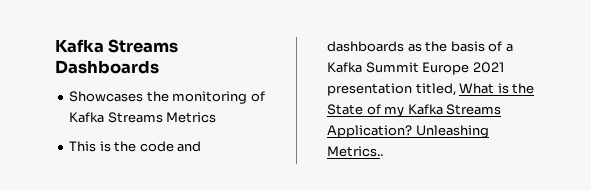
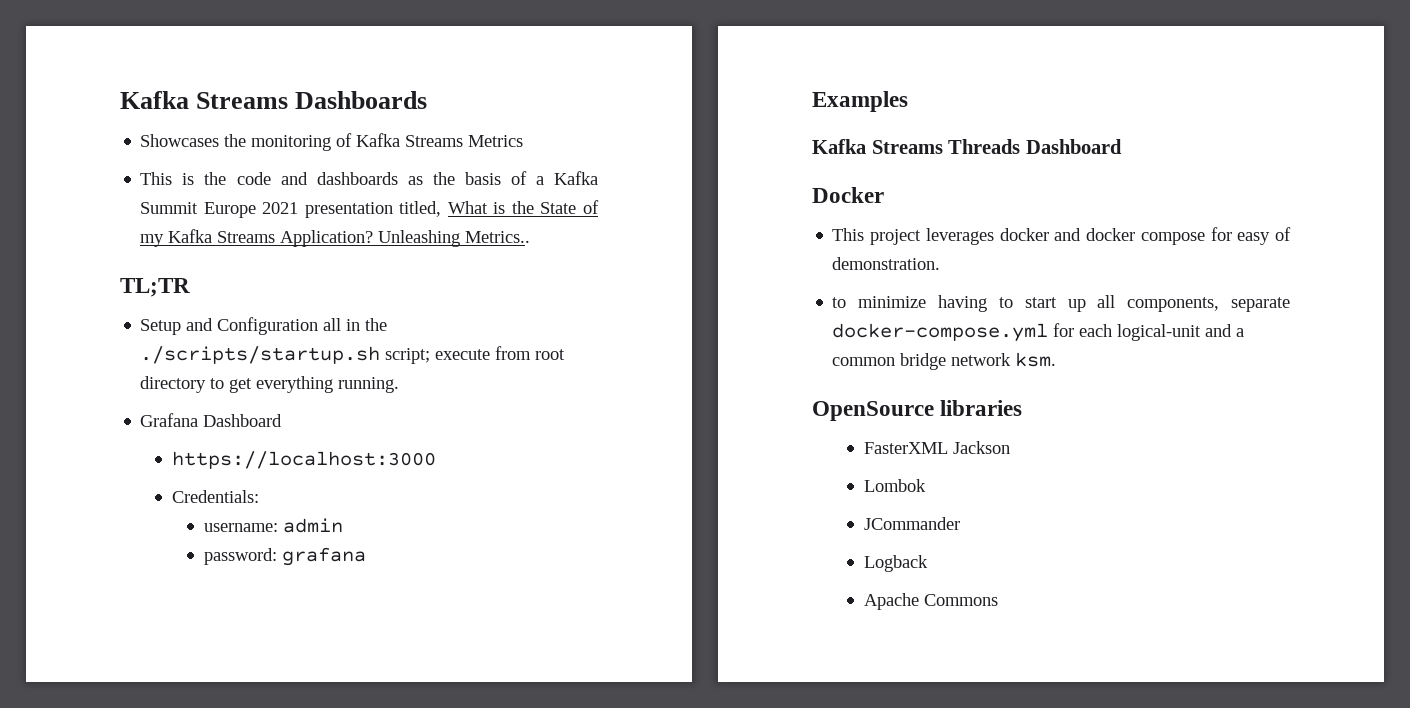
(384, 151) none -> [120,278,190,297] [140,317,388,335] [140,346,566,364] [140,376,400,393] [140,413,283,427] [171,451,436,469] [171,490,259,503] [203,518,343,533] [203,547,366,566] [812,91,908,112] [812,139,1122,154] [812,187,884,203] [832,227,1291,245] [832,257,941,270] [832,295,1290,312] [832,323,1245,342] [832,352,1057,370] [812,400,1023,421] [863,441,1010,454] [863,479,926,492] [863,517,960,530] [863,555,928,572] [863,593,998,610] // TL;TR // Setup and Configuration all in the ./scripts/startup.sh script; execute from root directory to get everything running. // Grafana Dashboard // https://localhost:3000 // Credentials: // username: admin // password: grafana // Examples // Kafka Streams Threads Dashboard // Docker // This project leverages docker and docker compose for easy of demonstration. // to minimize having to start up all components, separate docker-compose.yml for each logical-unit and a common bridge network ksm. // OpenSource libraries // FasterXML Jackson // Lombok // JCommander // Logback // Apache Commons

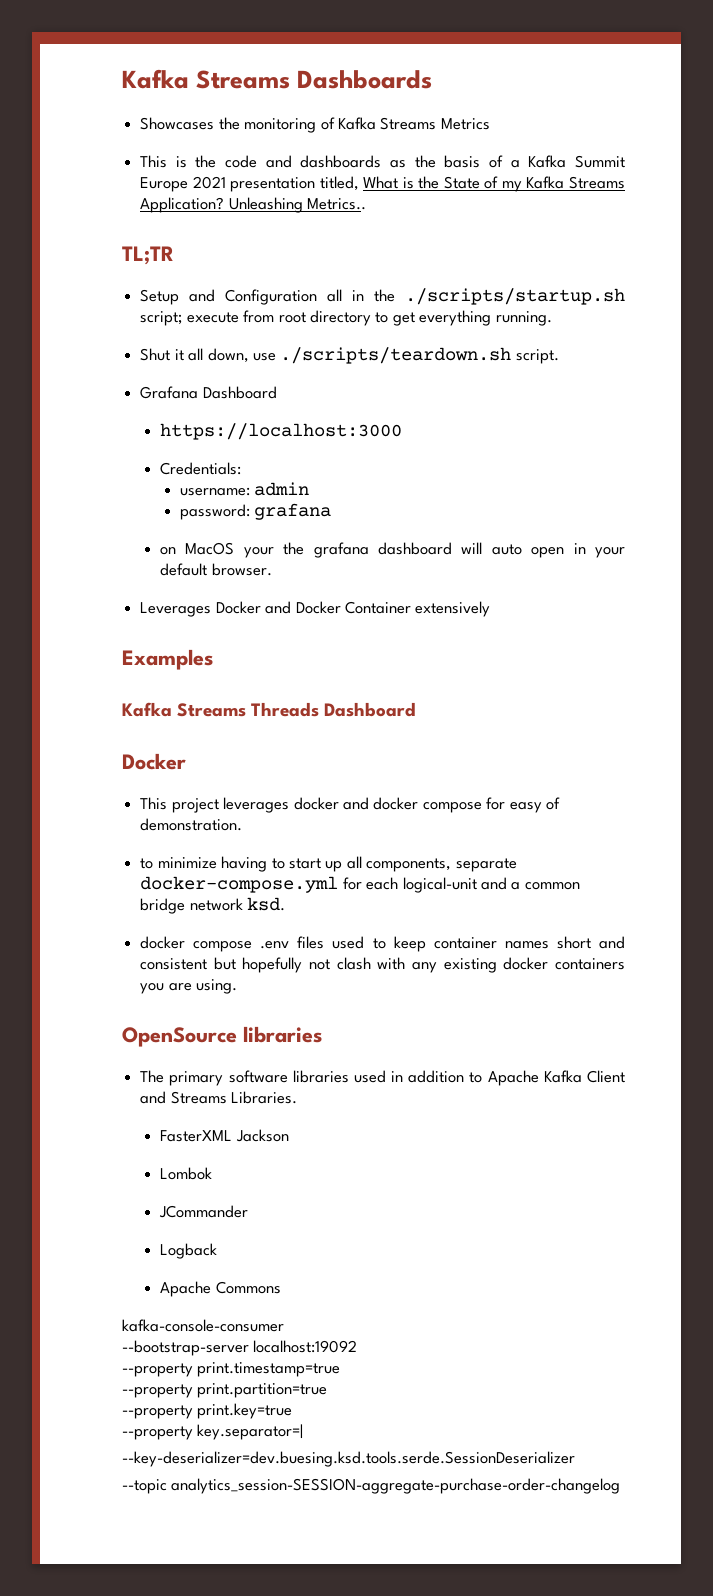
(400, 385) none -> [140,347,559,364] // Shut it all down, use ./scripts/teardown.sh script.
(366, 556) none -> [160,542,625,558] [160,563,272,576] [140,601,491,617] // on MacOS your the grafana dashboard will auto open in your default browser. // Leverages Docker and Docker Container extensively
[1015,352,1057,367] [812,400,1023,421] ksm. // OpenSource libraries -> [247,897,286,911] [140,936,626,952] [140,957,625,973] [140,979,238,994] [122,1026,322,1047] [140,1070,625,1086] [140,1091,298,1104] ksd. // docker compose .env files used to keep container names short and consistent but hopefully not clash with any existing docker containers you are using. // OpenSource libraries // The primary software libraries used in addition to Apache Kafka Client and Streams Libraries.
(998, 600) none -> [122,1319,284,1332] [122,1340,358,1356] [122,1362,341,1377] [122,1383,328,1398] [122,1403,293,1419] [122,1424,304,1440] [122,1451,575,1467] [122,1478,621,1494] // kafka-console-consumer // --bootstrap-server localhost:19092 // --property print.timestamp=true // --property print.partition=true // --property print.key=true // --property key.separator=| // --key-deserializer=dev.buesing.ksd.tools.serde.SessionDeserializer // --topic analytics_session-SESSION-aggregate-purchase-order-changelog

